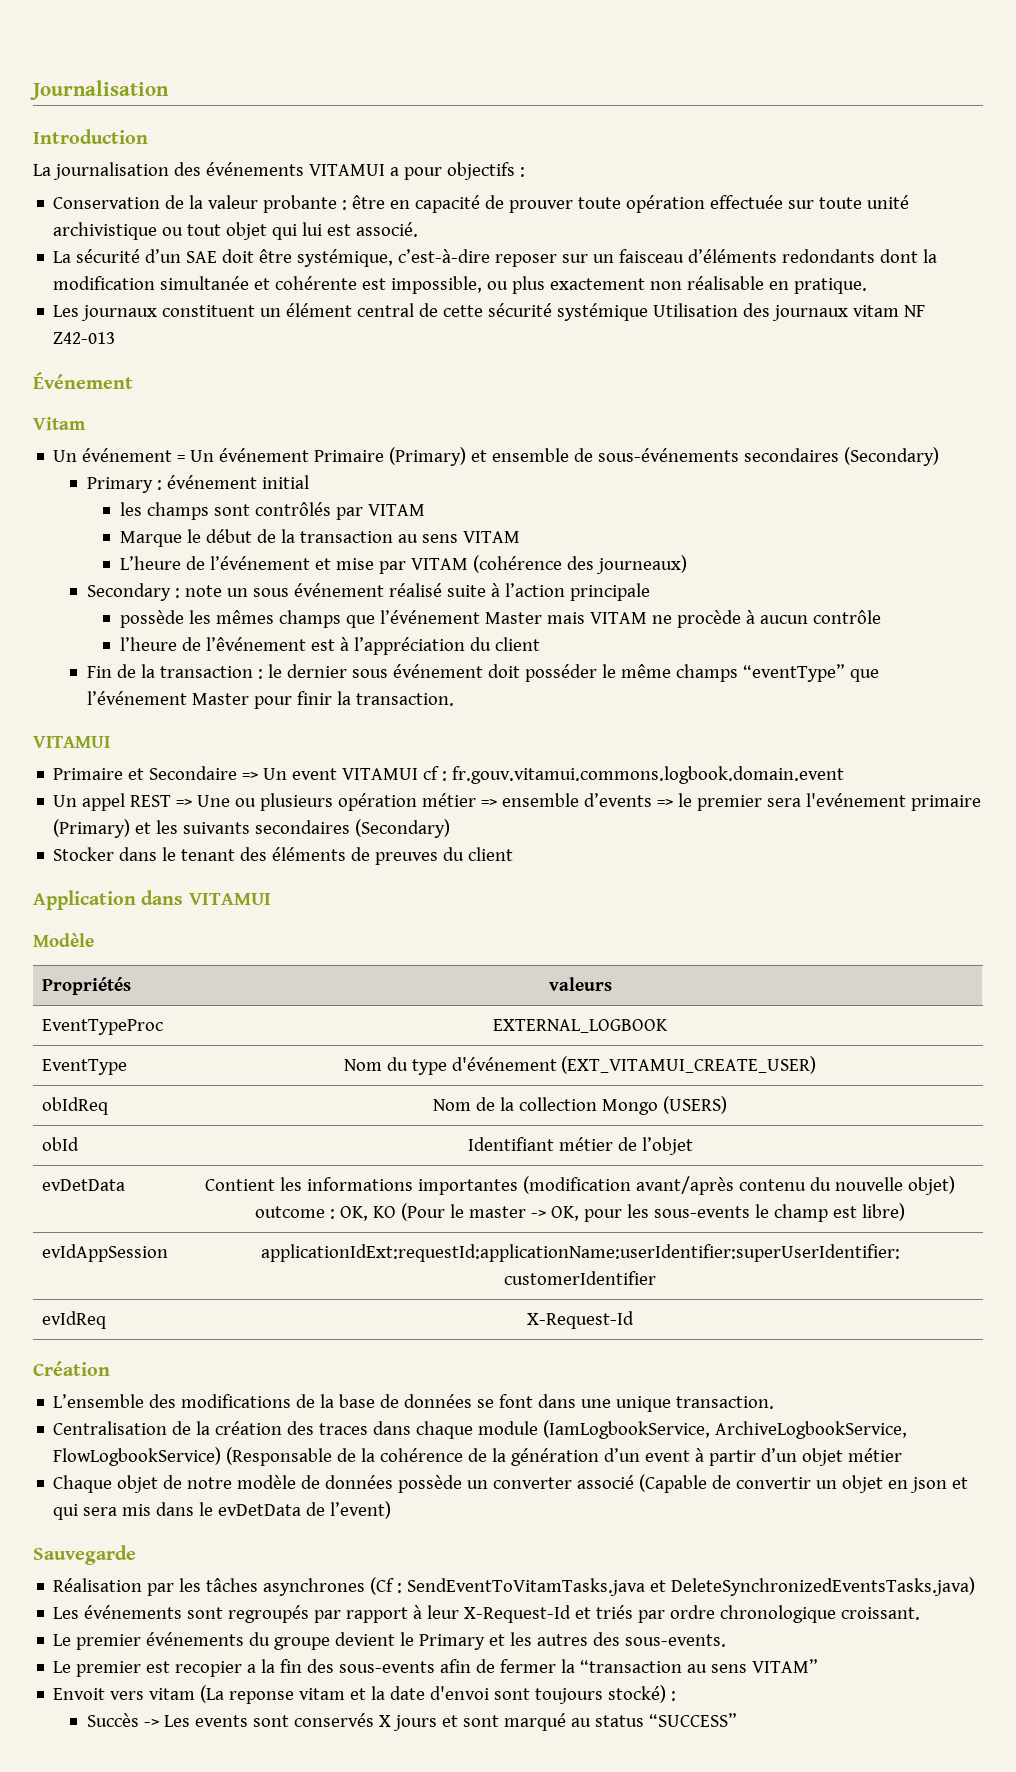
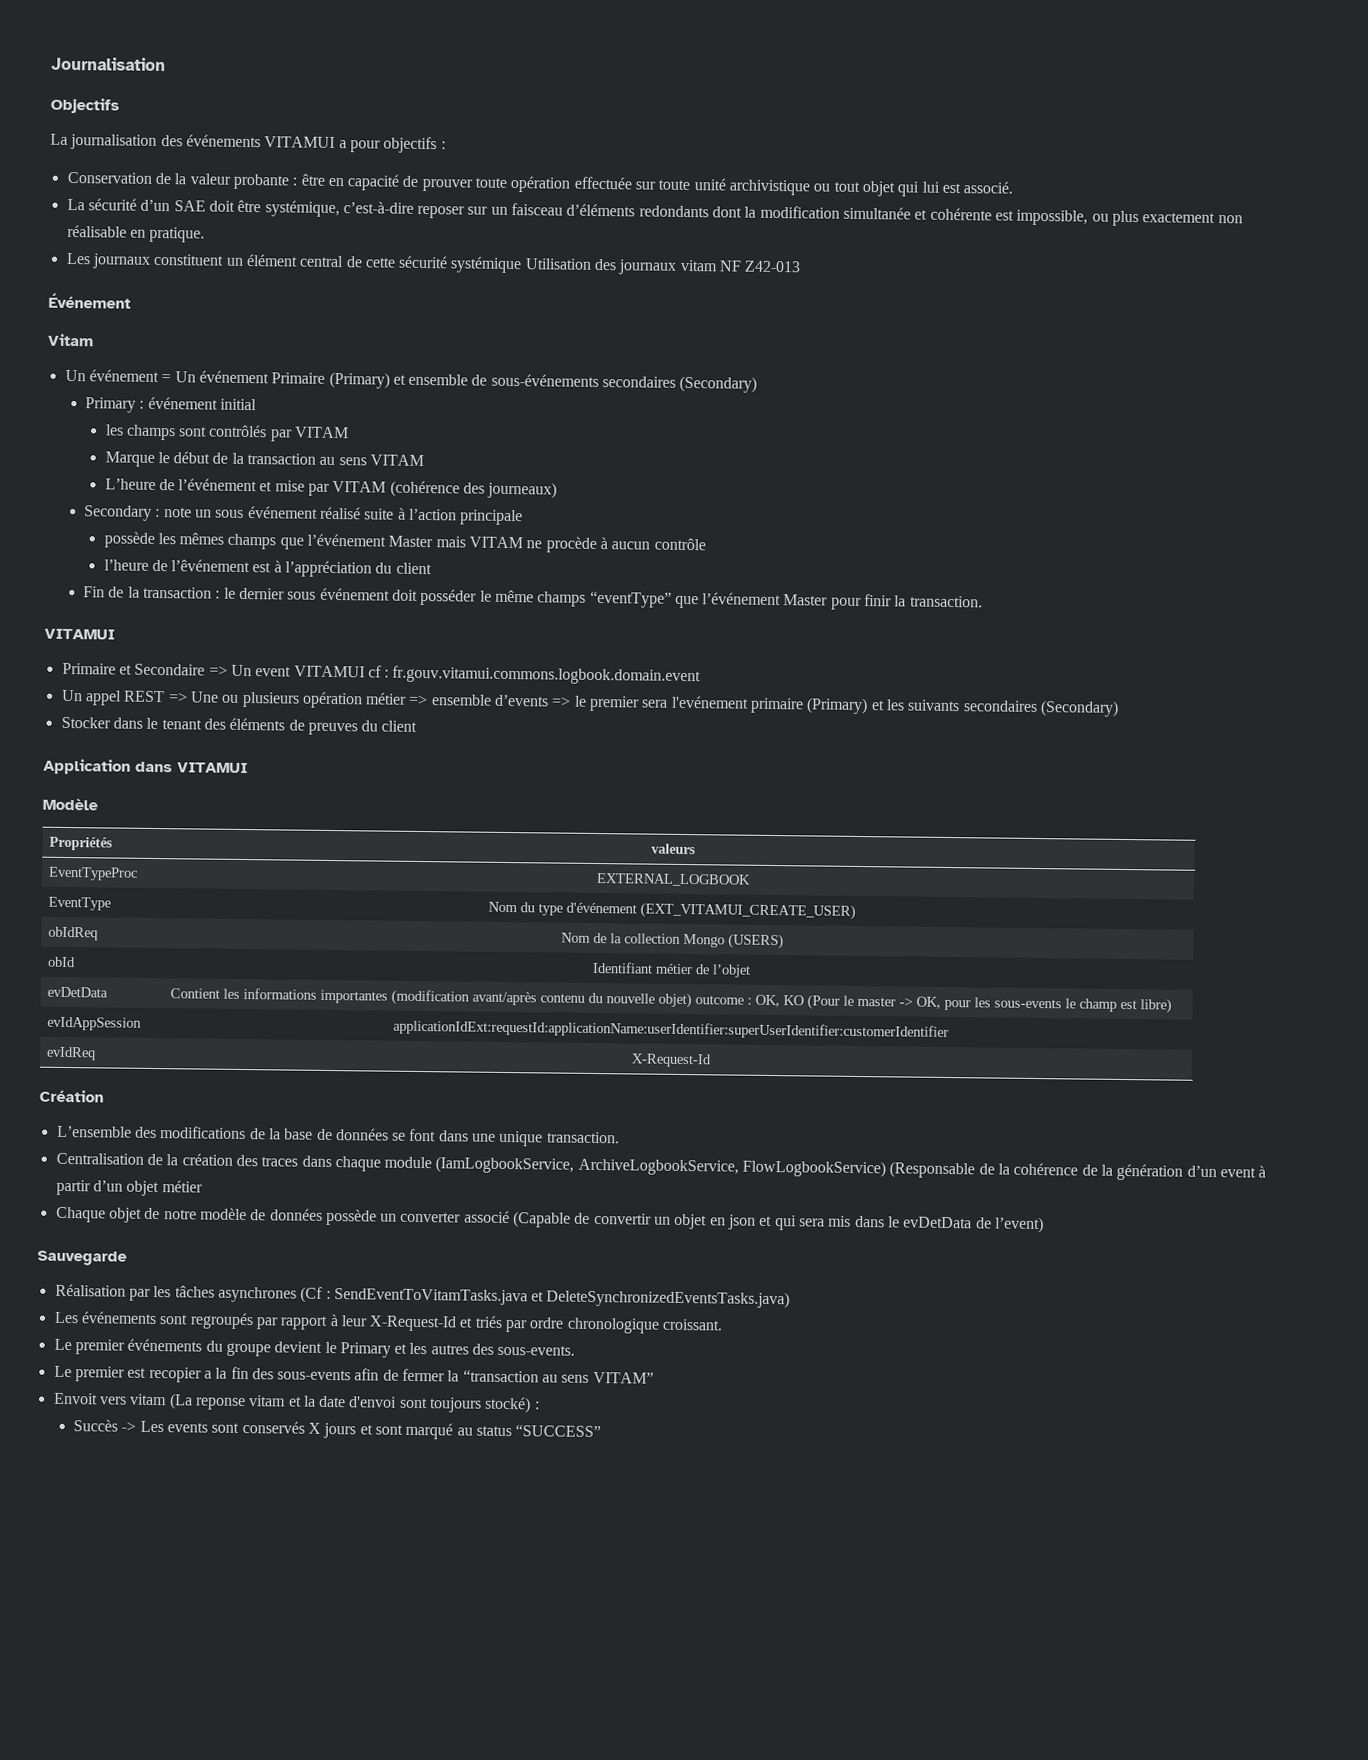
[33,129,148,144] Introduction -> [50,97,120,114] Objectifs

